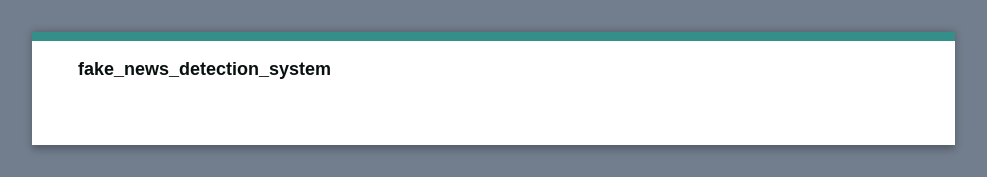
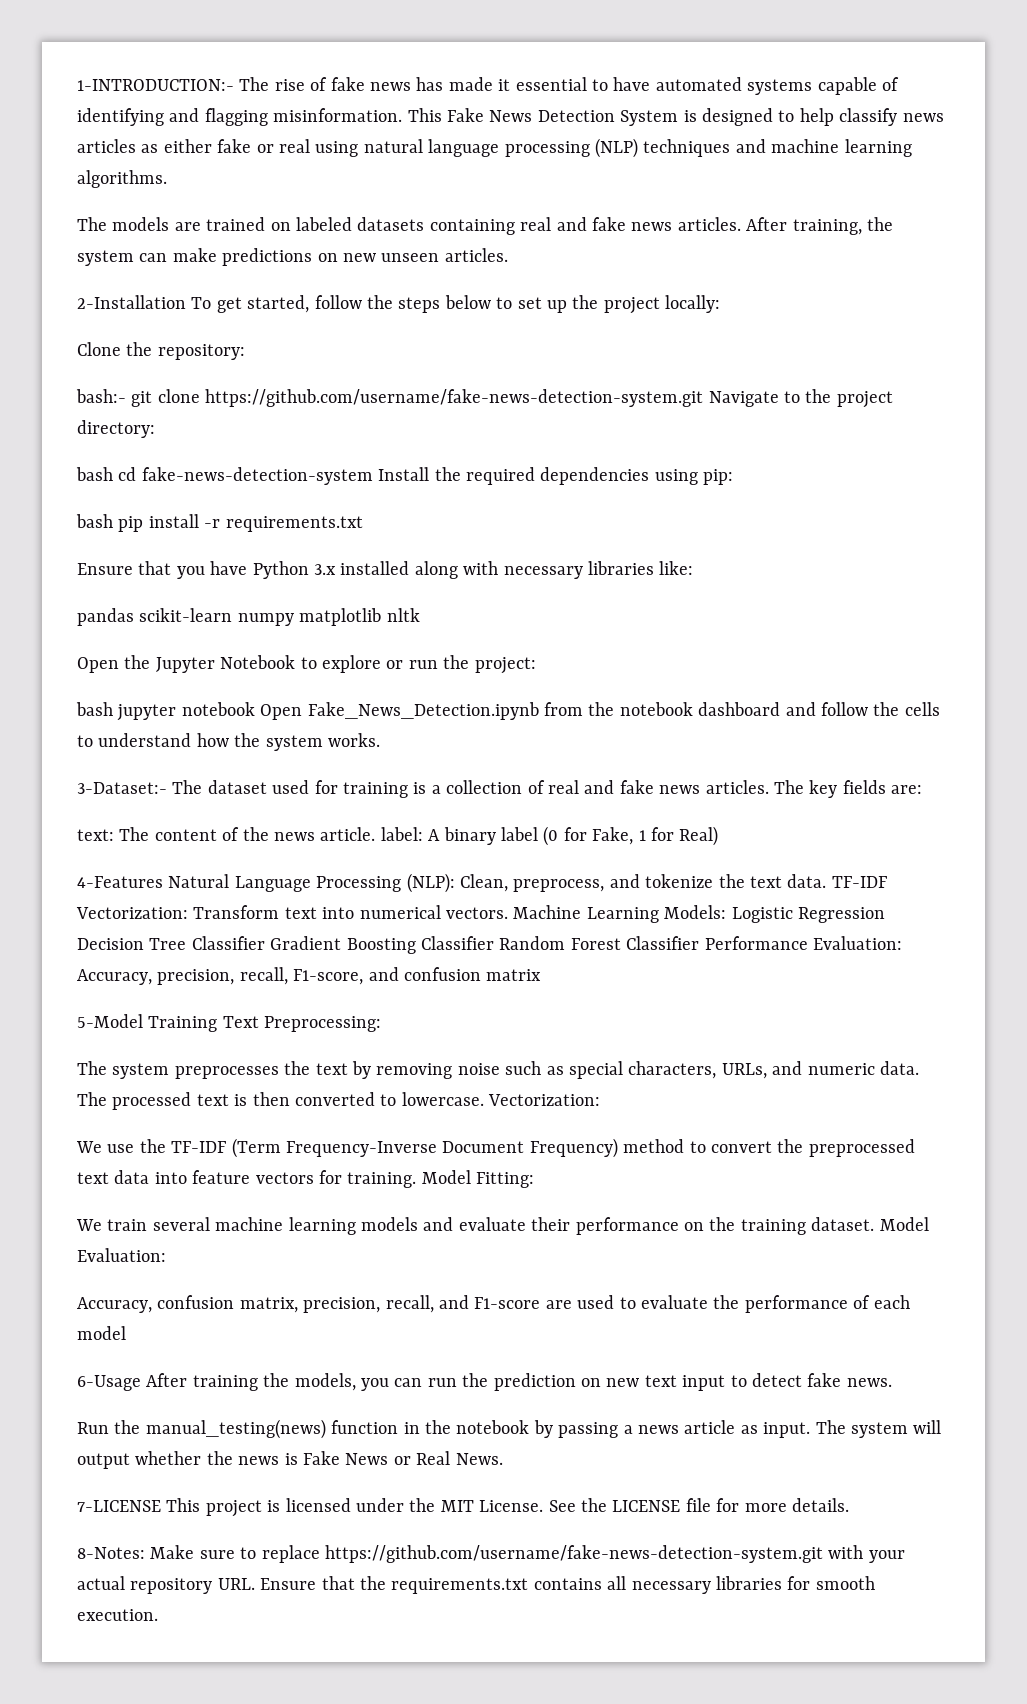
[78,62,331,79] fake_news_detection_system -> [77,77,899,95] [77,108,944,126] [77,138,912,158] [77,170,167,188] [77,217,893,235] [77,248,508,266] [77,295,721,314] [77,342,245,360] [76,389,893,408] [77,420,155,438] [76,467,734,485] [76,514,363,532] [77,561,694,579] [77,608,420,626] [77,655,536,674] [76,702,940,721] [77,733,380,751] [77,780,923,798] [77,826,719,846] [77,873,887,893] [76,905,885,923] [77,936,902,954] [77,967,542,985] [77,1014,382,1032] [77,1061,919,1079] [77,1092,601,1110] [76,1138,915,1158] [77,1170,535,1188] [76,1217,929,1235] [77,1248,166,1262] [77,1295,910,1313] [77,1326,126,1340] [77,1373,892,1391] [77,1419,942,1439] [77,1451,503,1469] [77,1498,849,1517] [77,1545,905,1563] [77,1576,875,1594] [77,1609,158,1621] 1-INTRODUCTION:- The rise of fake news has made it essential to have automated systems capable of identifying and flagging misinformation. This Fake News Detection System is designed to help classify news articles as either fake or real using natural language processing (NLP) techniques and machine learning algorithms. // The models are trained on labeled datasets containing real and fake news articles. After training, the system can make predictions on new unseen articles. // 2-Installation To get started, follow the steps below to set up the project locally: // Clone the repository: // bash:- git clone https://github.com/username/fake-news-detection-system.git Navigate to the project directory: // bash cd fake-news-detection-system Install the required dependencies using pip: // bash pip install -r requirements.txt // Ensure that you have Python 3.x installed along with necessary libraries like: // pandas scikit-learn numpy matplotlib nltk // Open the Jupyter Notebook to explore or run the project: // bash jupyter notebook Open Fake_News_Detection.ipynb from the notebook dashboard and follow the cells to understand how the system works. // 3-Dataset:- The dataset used for training is a collection of real and fake news articles. The key fields are: // text: The content of the news article. label: A binary label (0 for Fake, 1 for Real) // 4-Features Natural Language Processing (NLP): Clean, preprocess, and tokenize the text data. TF-IDF Vectorization: Transform text into numerical vectors. Machine Learning Models: Logistic Regression Decision Tree Classifier Gradient Boosting Classifier Random Forest Classifier Performance Evaluation: Accuracy, precision, recall, F1-score, and confusion matrix // 5-Model Training Text Preprocessing: // The system preprocesses the text by removing noise such as special characters, URLs, and numeric data. The processed text is then converted to lowercase. Vectorization: // We use the TF-IDF (Term Frequency-Inverse Document Frequency) method to convert the preprocessed text data into feature vectors for training. Model Fitting: // We train several machine learning models and evaluate their performance on the training dataset. Model Evaluation: // Accuracy, confusion matrix, precision, recall, and F1-score are used to evaluate the performance of each model // 6-Usage After training the models, you can run the prediction on new text input to detect fake news. // Run the manual_testing(news) function in the notebook by passing a news article as input. The system will output whether the news is Fake News or Real News. // 7-LICENSE This project is licensed under the MIT License. See the LICENSE file for more details. // 8-Notes: Make sure to replace https://github.com/username/fake-news-detection-system.git with your actual repository URL. Ensure that the requirements.txt contains all necessary libraries for smooth execution.

